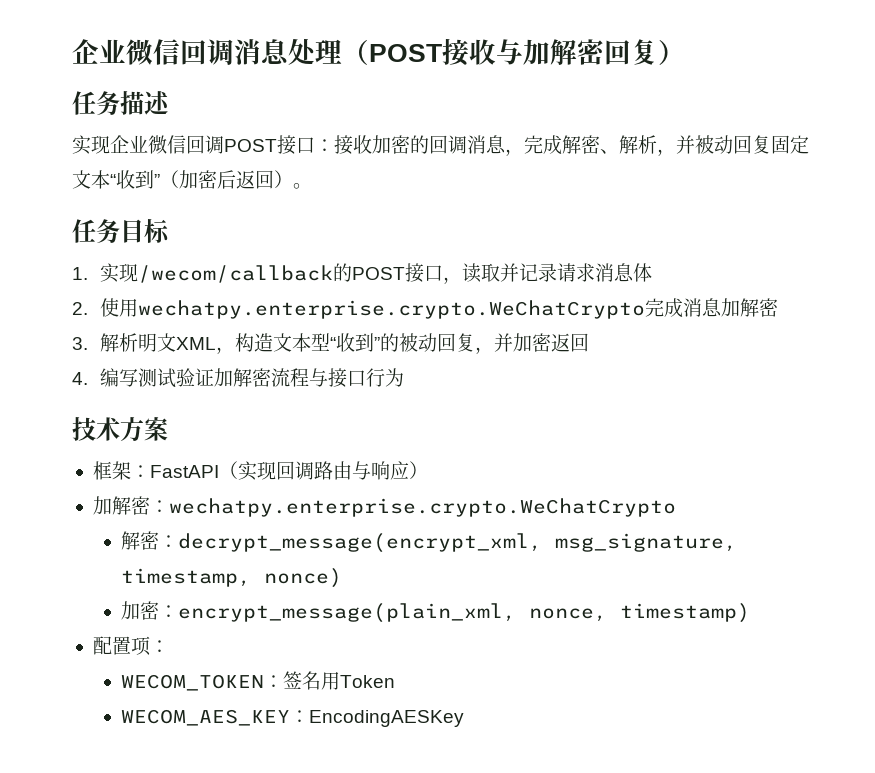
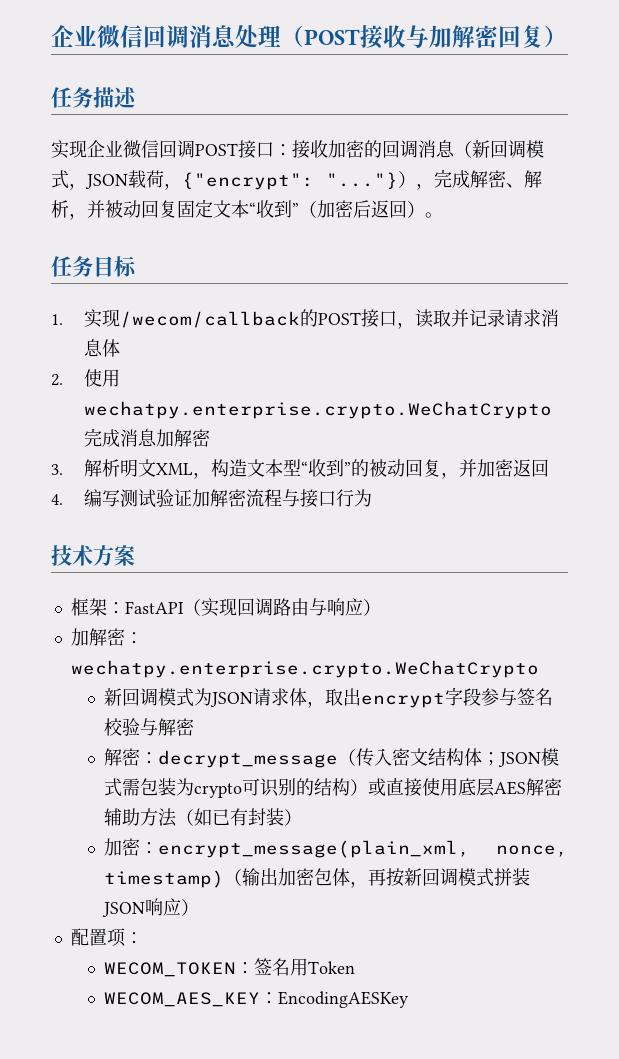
(506, 144) none -> [454,140,544,158] [51,170,416,190] （新回调模式，JSON载荷，{"encrypt": "..."}）
[121,531,738,553] [121,568,343,588] 解密：decrypt_message(encrypt_xml, msg_signature, timestamp, nonce) -> [104,687,554,708] [104,718,195,736] [104,748,560,768] [104,778,563,798] [104,808,303,827] 新回调模式为JSON请求体，取出encrypt字段参与签名校验与解密 // 解密：decrypt_message（传入密文结构体；JSON模式需包装为crypto可识别的结构）或直接使用底层AES解密辅助方法（如已有封装）
(751, 613) none -> [224,868,531,888] [102,898,200,917] （输出加密包体，再按新回调模式拼装JSON响应）

